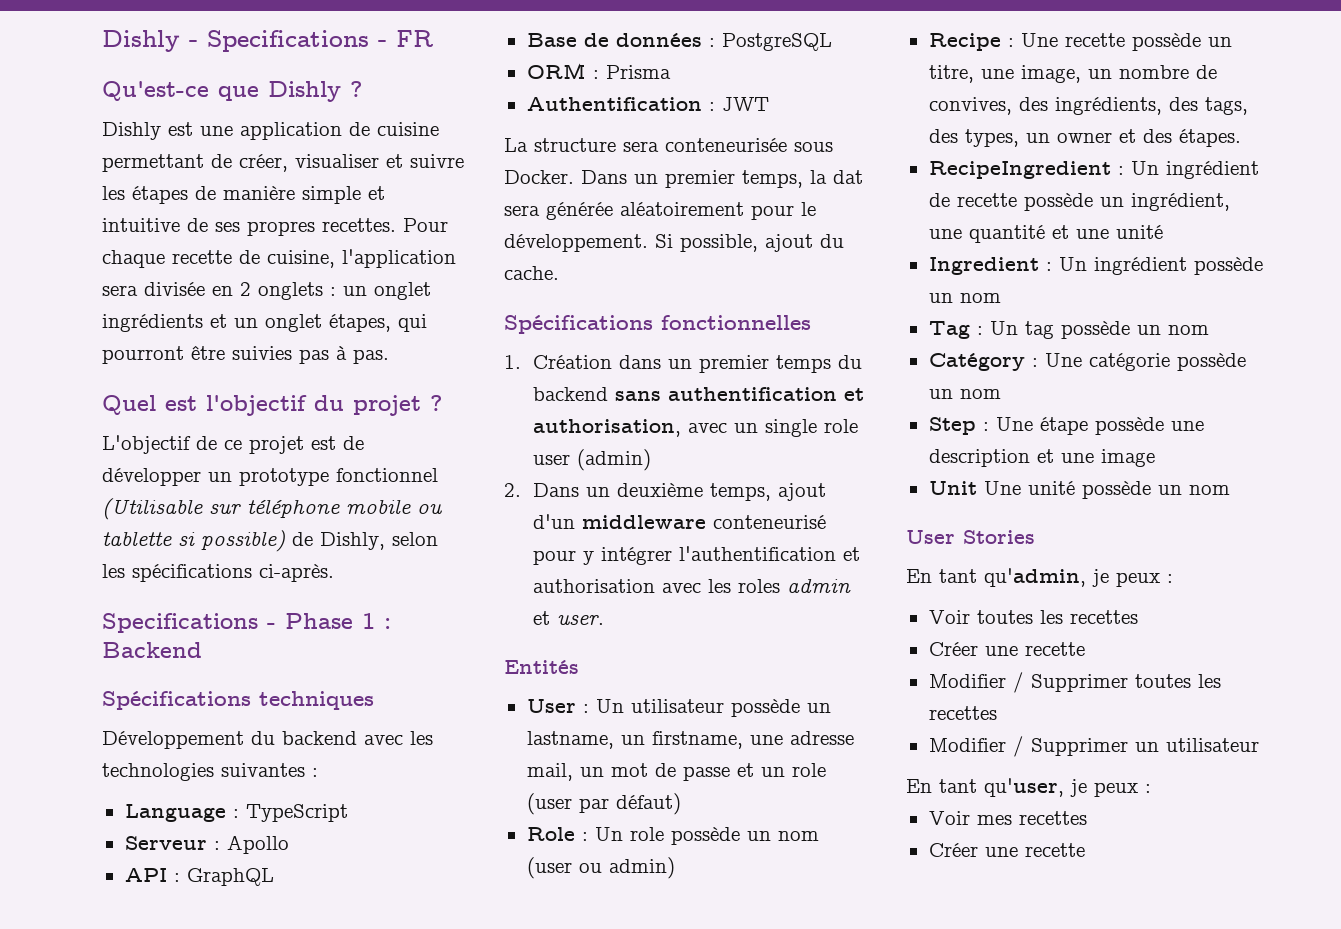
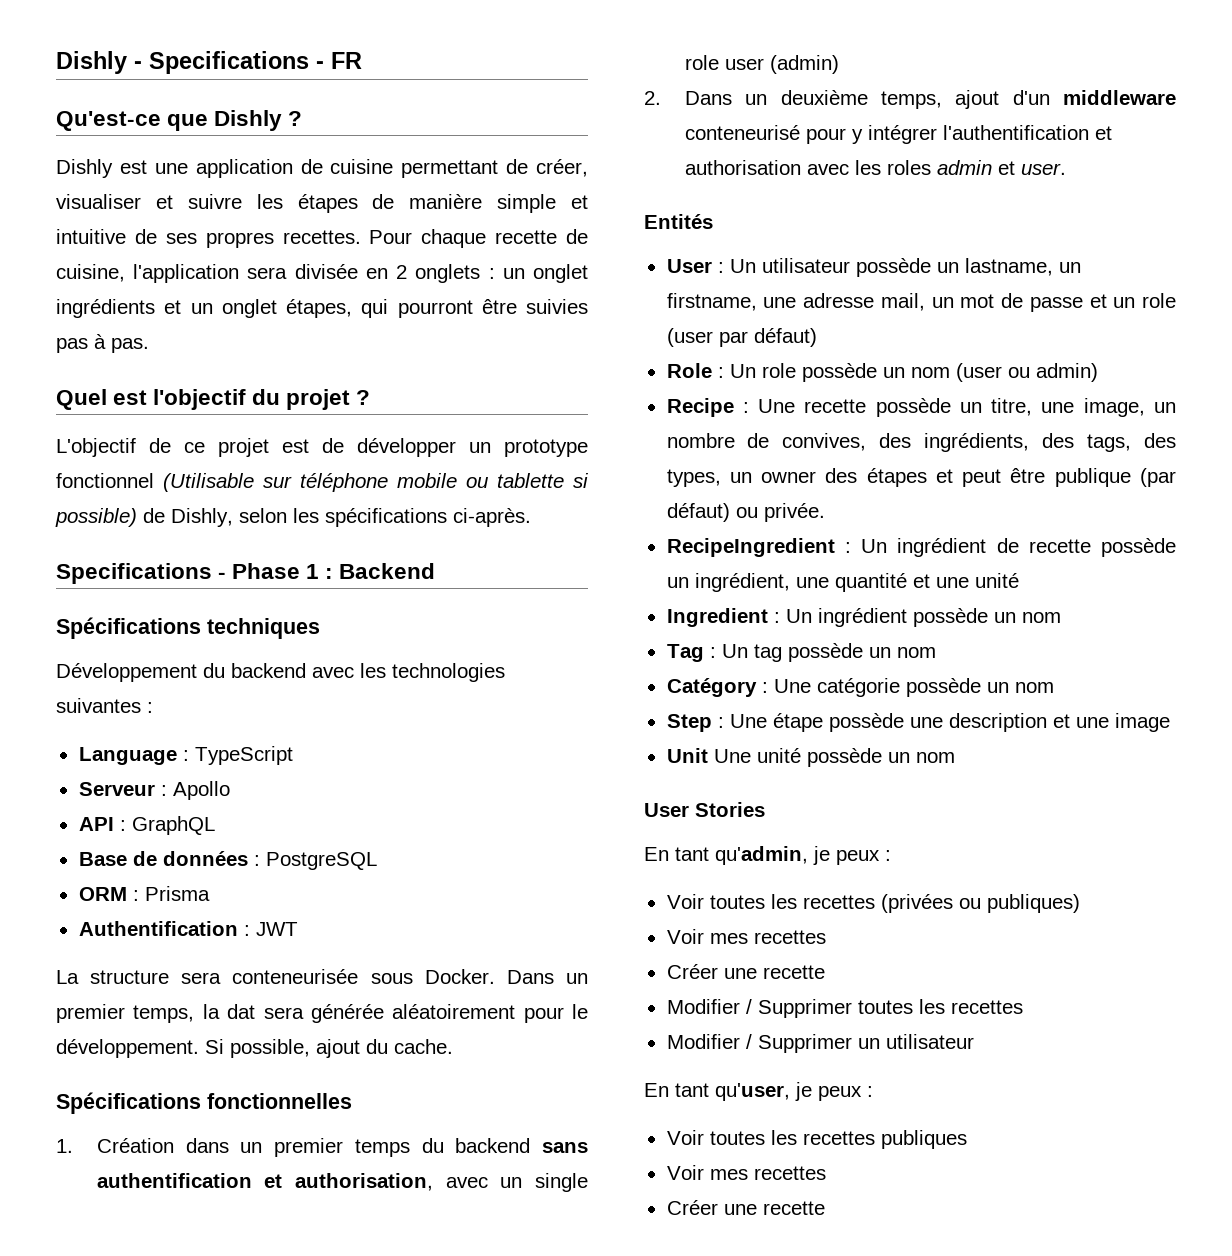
[1118,129,1241,147] et des étapes. -> [825,468,1176,487] [666,503,825,522] des étapes et peut être publique (par défaut) ou privée.
(1138, 617) none -> [880,894,1080,913] [666,929,826,944] (privées ou publiques) // Voir mes recettes
(1151, 788) none -> [666,1130,967,1149] // Voir toutes les recettes publiques

